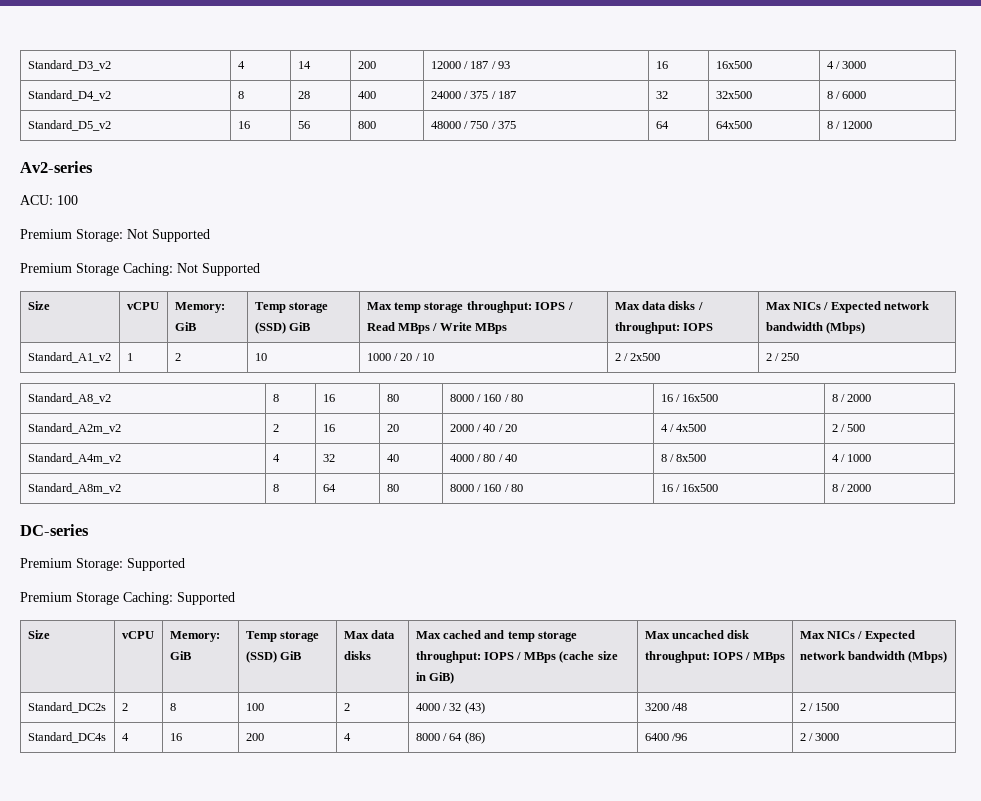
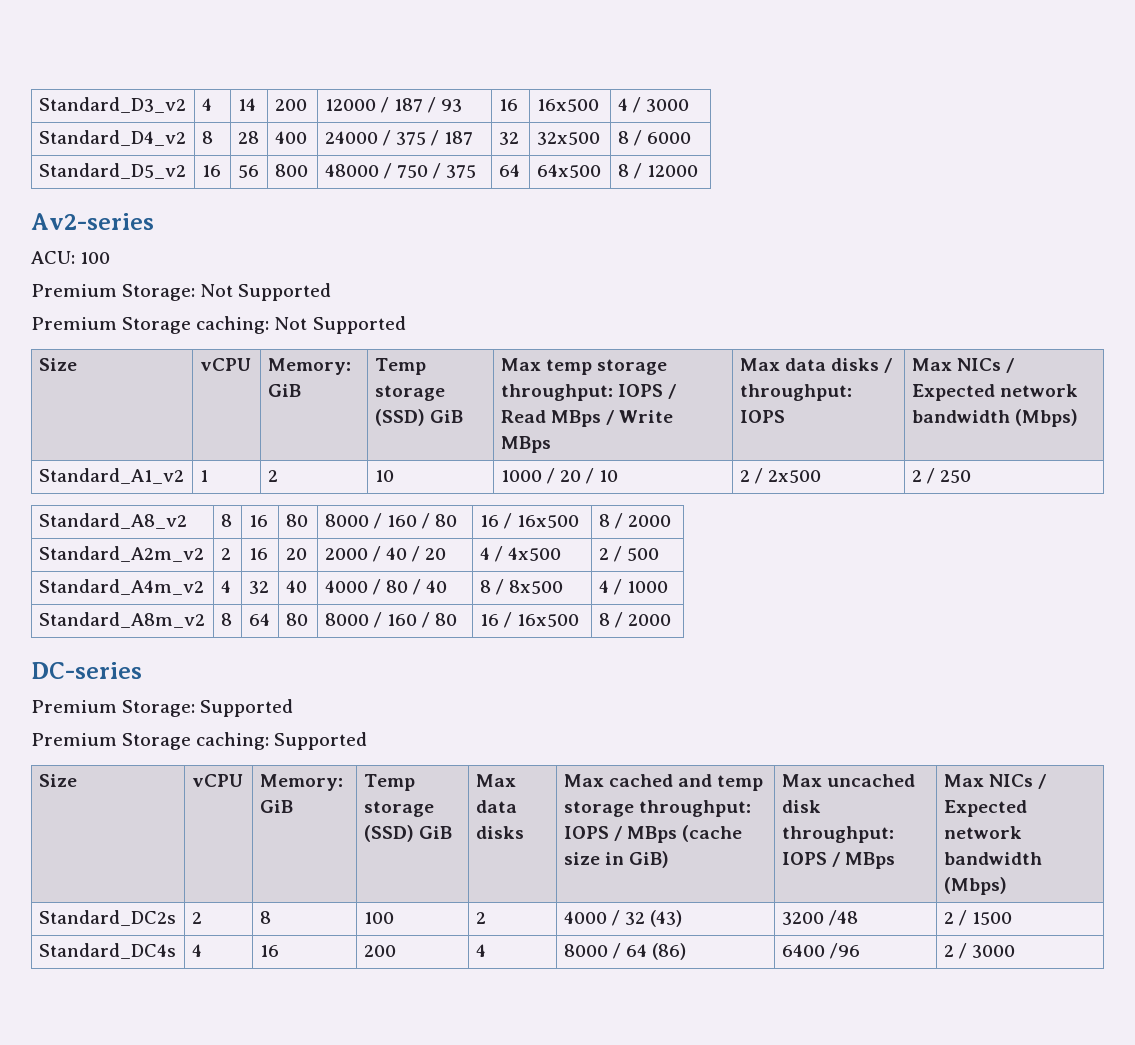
[123,263,173,276] Caching: -> [196,316,270,334] caching:
[123,592,173,605] Caching: -> [196,732,270,750] caching:

